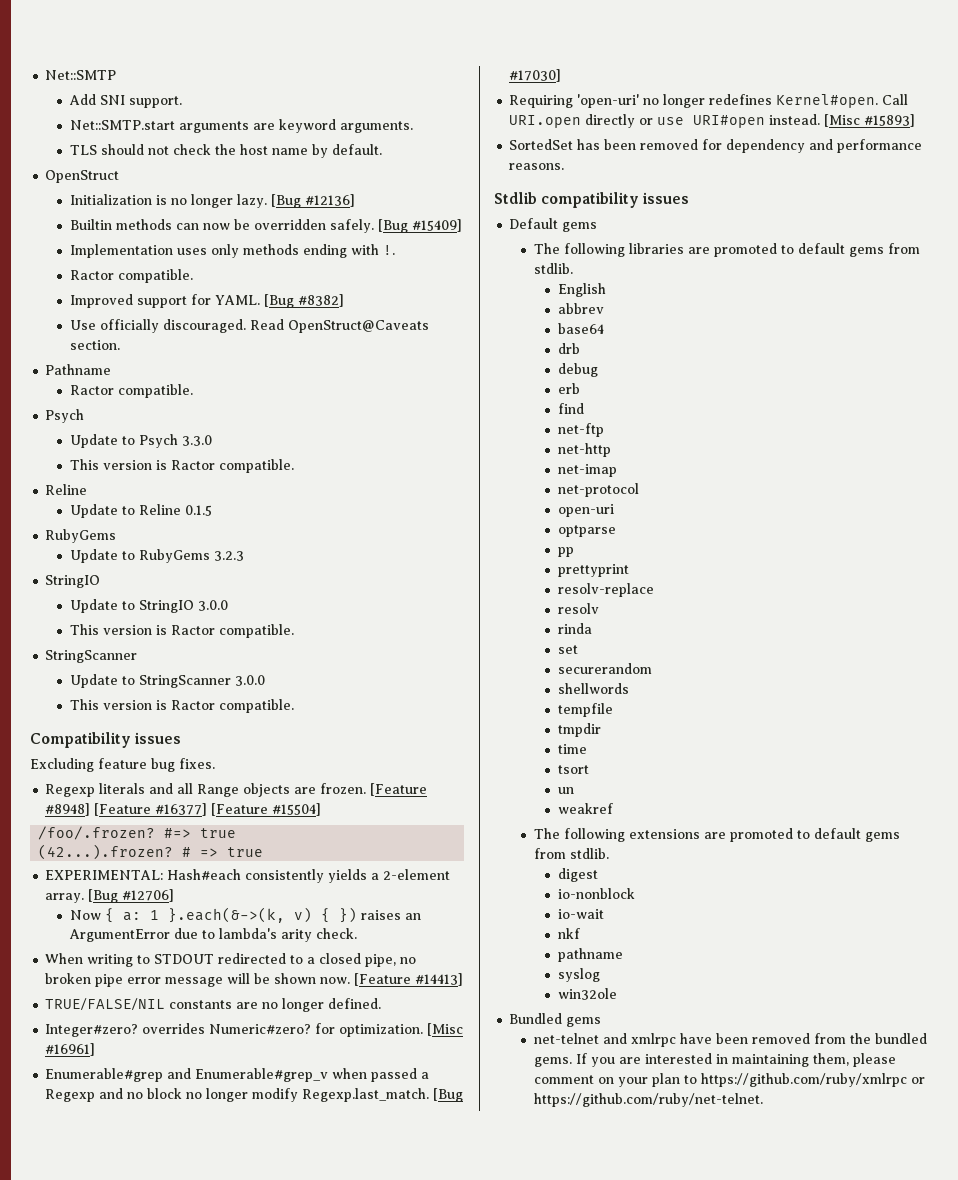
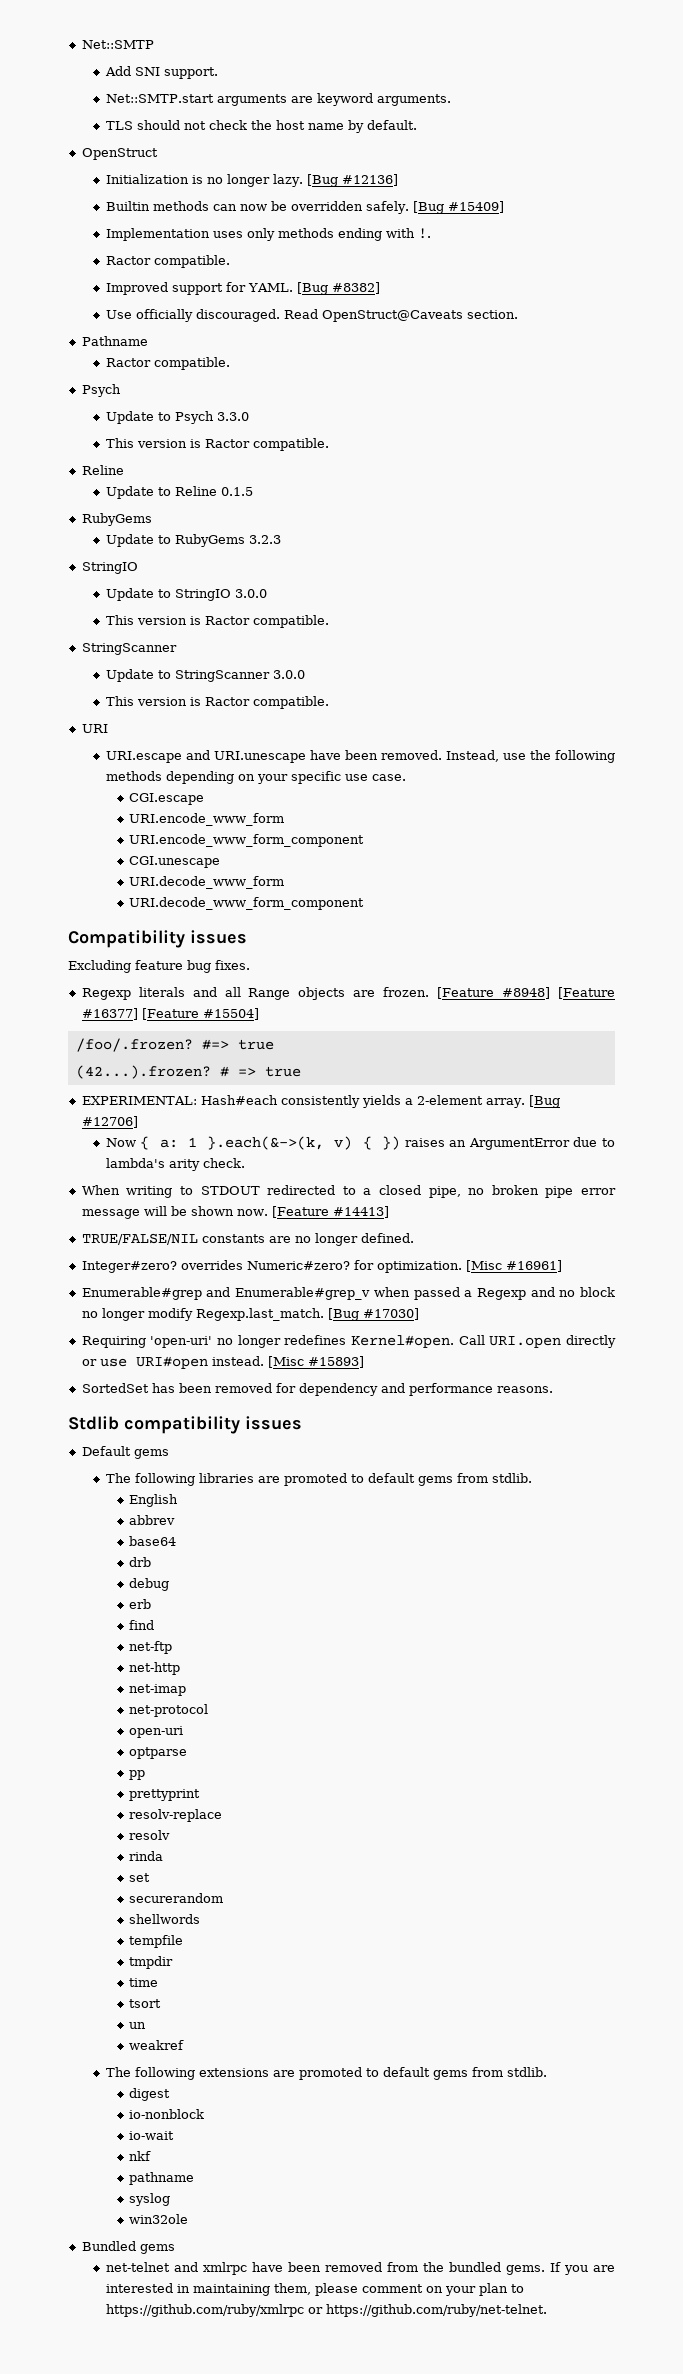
(294, 706) none -> [81,724,108,733] [105,750,615,763] [105,771,406,784] [129,793,205,805] [129,813,285,826] [129,834,365,847] [129,856,221,868] [129,876,285,889] [129,897,365,910] // URI // URI.escape and URI.unescape have been removed. Instead, use the following methods depending on your specific use case. // CGI.escape // URI.encode_www_form // URI.encode_www_form_component // CGI.unescape // URI.decode_www_form // URI.decode_www_form_component

